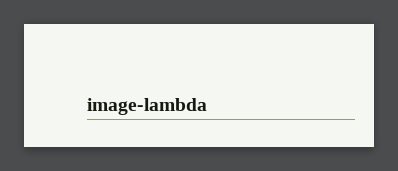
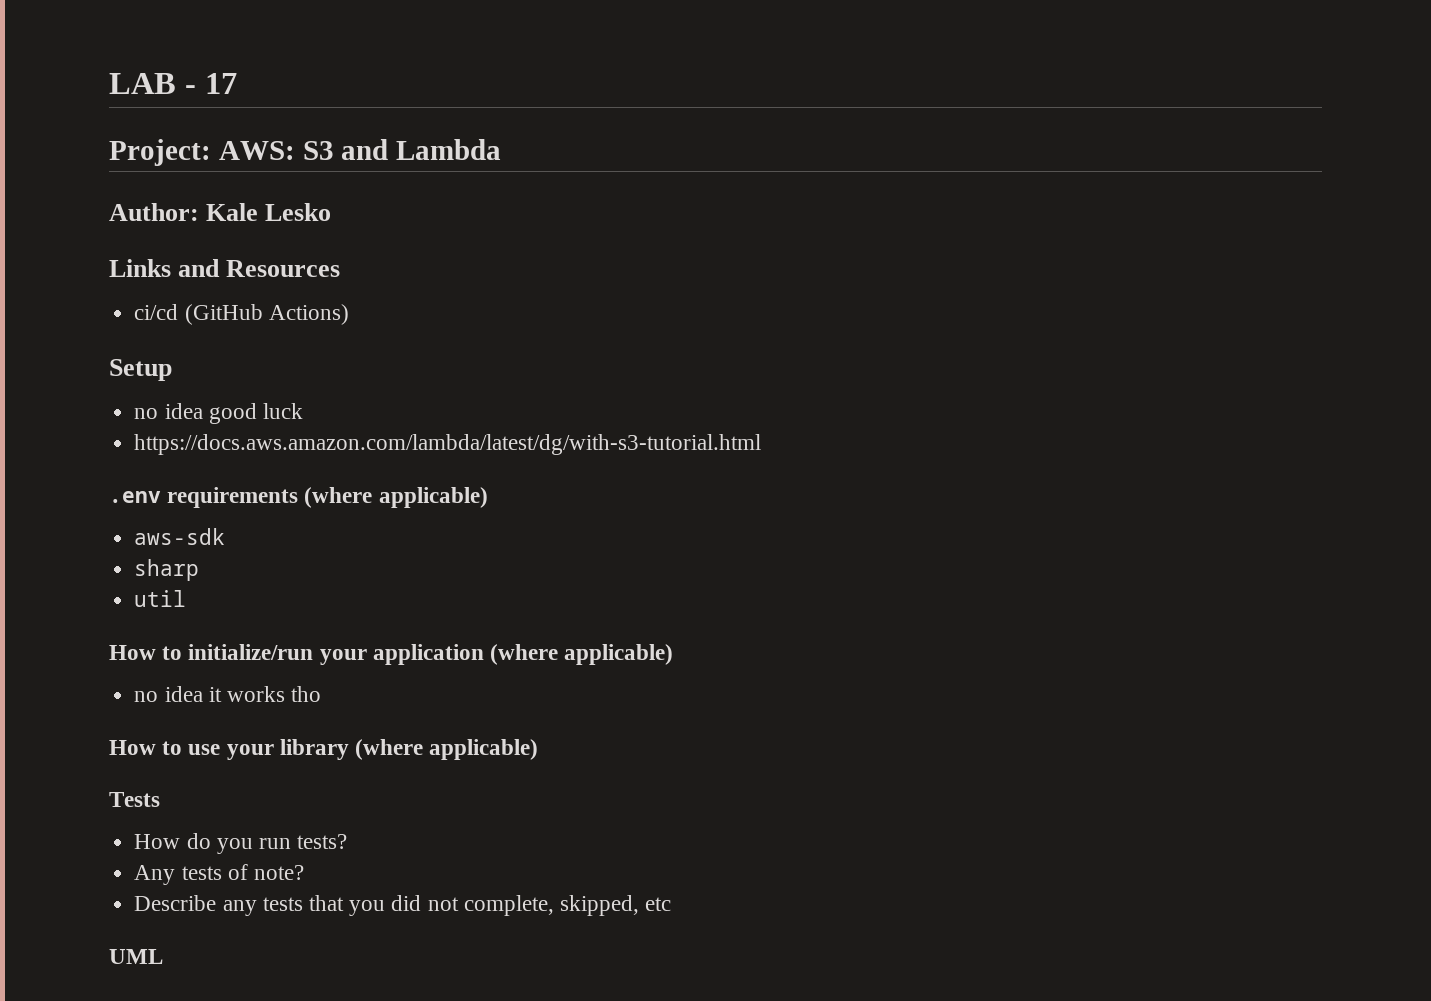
[87,98,207,115] image-lambda -> [109,73,237,94] [109,139,502,166] [109,203,332,221] [109,259,341,277] [134,304,349,325] [109,359,172,381] [134,403,303,424] [134,434,762,455] [109,487,488,508] [134,528,226,545] [134,559,200,581] [134,590,187,607] [109,644,674,665] [134,686,322,702] [109,739,539,760] [109,792,160,807] [134,833,348,854] [134,864,304,885] [134,895,672,916] [109,949,163,964] LAB - 17 // Project: AWS: S3 and Lambda // Author: Kale Lesko // Links and Resources // ci/cd (GitHub Actions) // Setup // no idea good luck // https://docs.aws.amazon.com/lambda/latest/dg/with-s3-tutorial.html // .env requirements (where applicable) // aws-sdk // sharp // util // How to initialize/run your application (where applicable) // no idea it works tho // How to use your library (where applicable) // Tests // How do you run tests? // Any tests of note? // Describe any tests that you did not complete, skipped, etc // UML

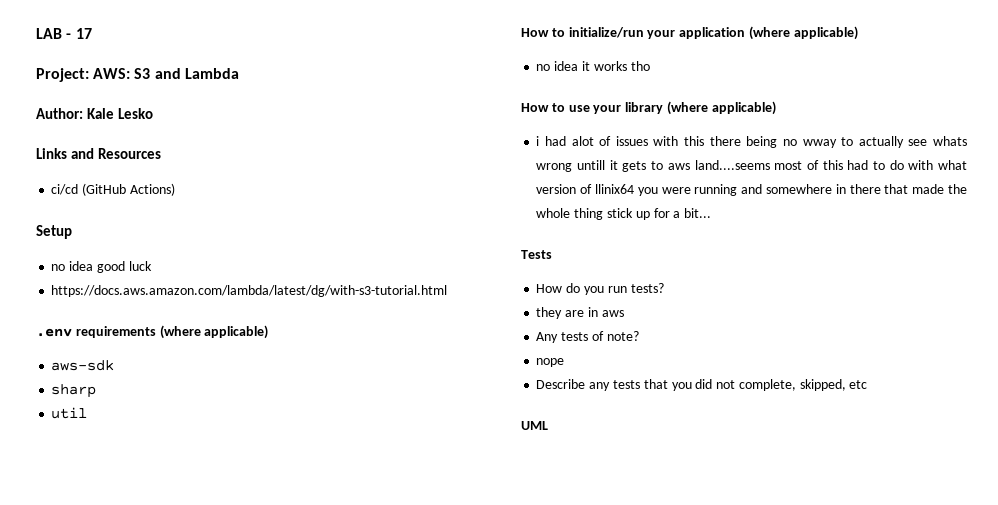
(539, 749) none -> [536,136,967,148] [536,160,968,172] [536,184,968,196] [536,208,712,220] // i had alot of issues with this there being no wway to actually see whats wrong untill it gets to aws land....seems most of this had to do with what version of llinix64 you were running and somewhere in there that made the whole thing stick up for a bit...
(348, 841) none -> [536,307,624,319] // they are in aws
(304, 872) none -> [536,358,565,367] // nope

